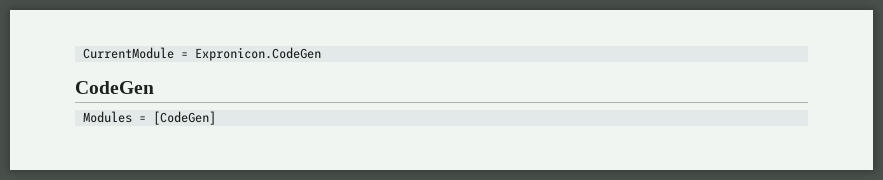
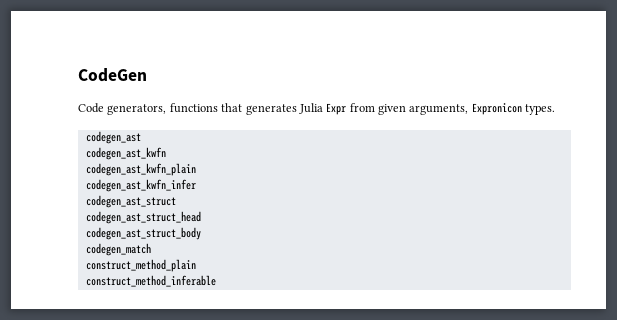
[83,47,322,61] [75,81,154,94] [83,111,217,125] CurrentModule = Expronicon.CodeGen // CodeGen // Modules = [CodeGen] -> [78,68,147,82] [78,103,556,115] [85,131,141,144] [85,147,166,160] [85,163,196,176] [85,179,196,192] [85,195,176,208] [85,211,201,224] [85,227,201,240] [85,243,151,256] [85,259,196,272] [85,275,216,287] CodeGen // Code generators, functions that generates Julia Expr from given arguments, Expronicon types. // codegen_ast // codegen_ast_kwfn // codegen_ast_kwfn_plain // codegen_ast_kwfn_infer // codegen_ast_struct // codegen_ast_struct_head // codegen_ast_struct_body // codegen_match // construct_method_plain // construct_method_inferable

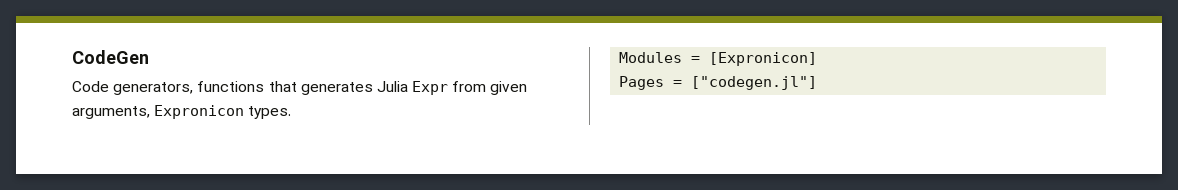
[85,131,141,144] [85,147,166,160] [85,163,196,176] [85,179,196,192] [85,195,176,208] [85,211,201,224] [85,227,201,240] [85,243,151,256] [85,259,196,272] [85,275,216,287] codegen_ast // codegen_ast_kwfn // codegen_ast_kwfn_plain // codegen_ast_kwfn_infer // codegen_ast_struct // codegen_ast_struct_head // codegen_ast_struct_body // codegen_match // construct_method_plain // construct_method_inferable -> [619,52,818,66] [619,76,818,90] Modules = [Expronicon] // Pages = ["codegen.jl"]

